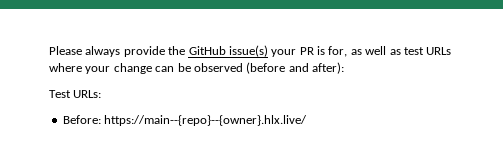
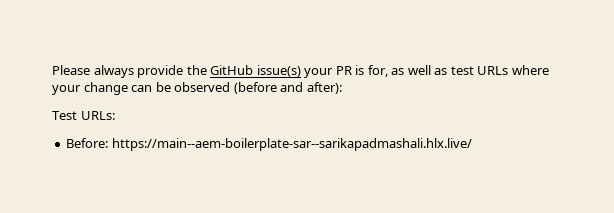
[104,115,308,126] https://main--{repo}--{owner}.hlx.live/ -> [111,138,472,151] https://main--aem-boilerplate-sar--sarikapadmashali.hlx.live/

